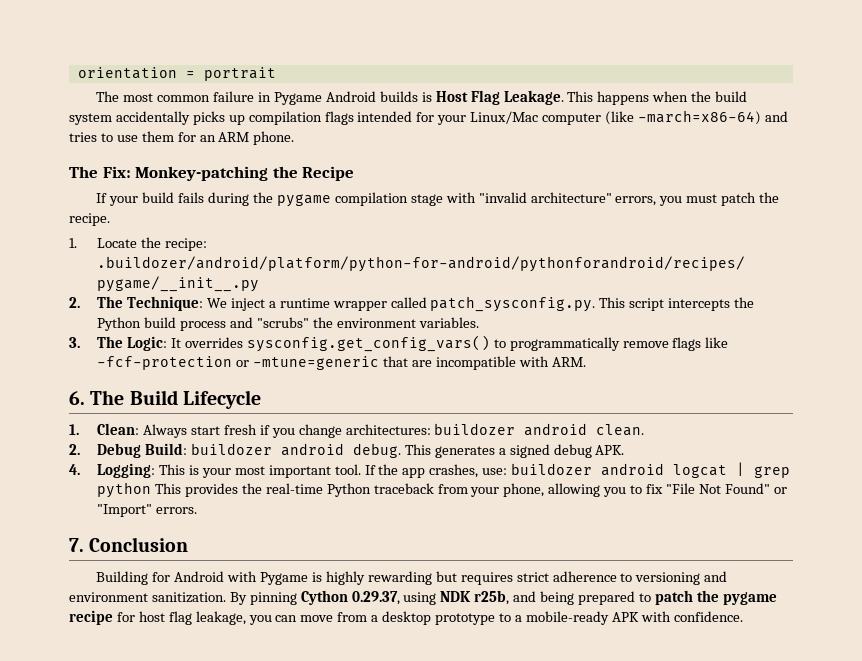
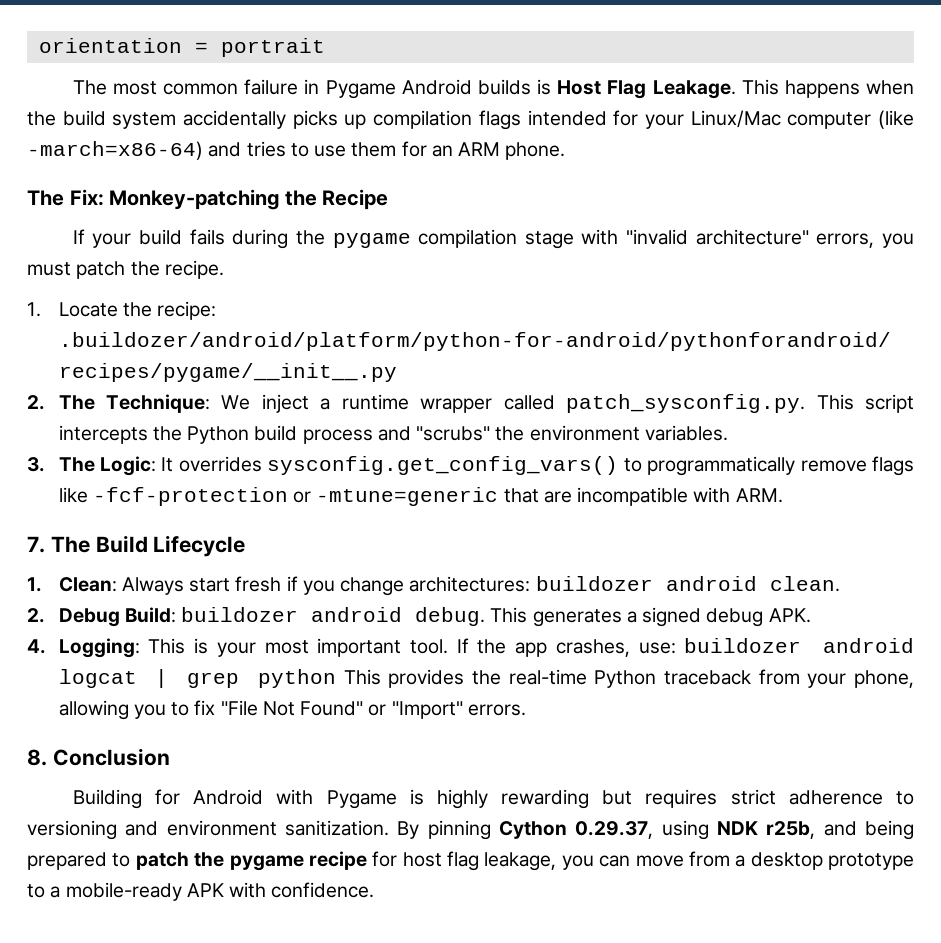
[69,391,85,405] 6. -> [27,536,45,553] 7.
[69,538,84,552] 7. -> [27,749,47,766] 8.

